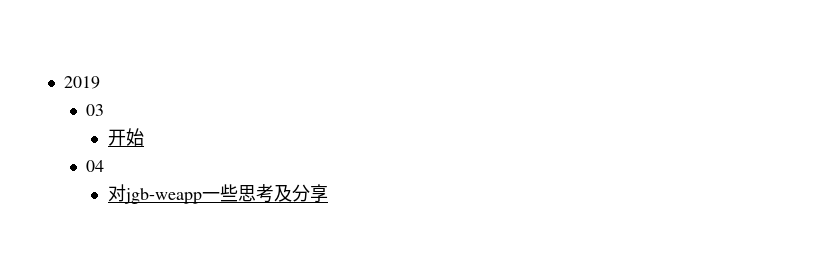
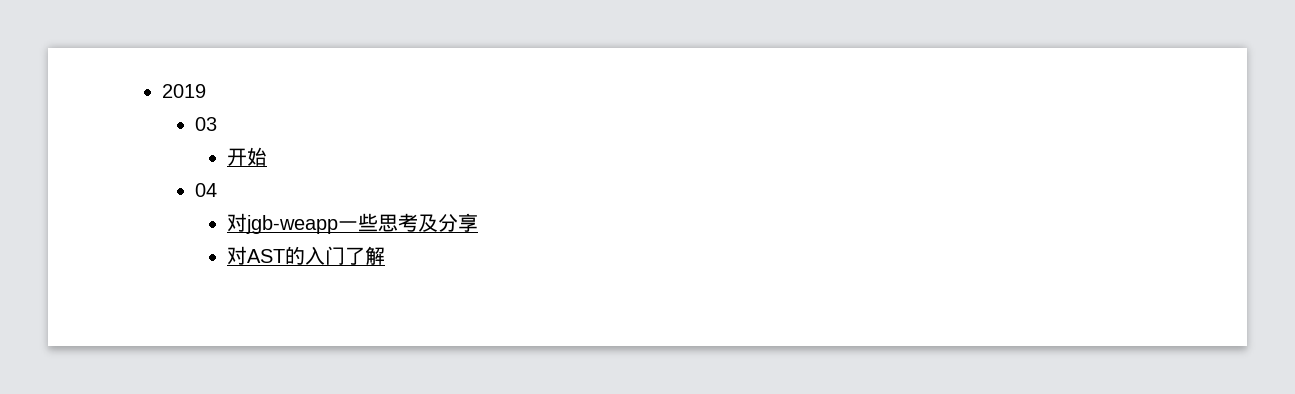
(328, 193) none -> [227,246,386,265] // 对AST的入门了解

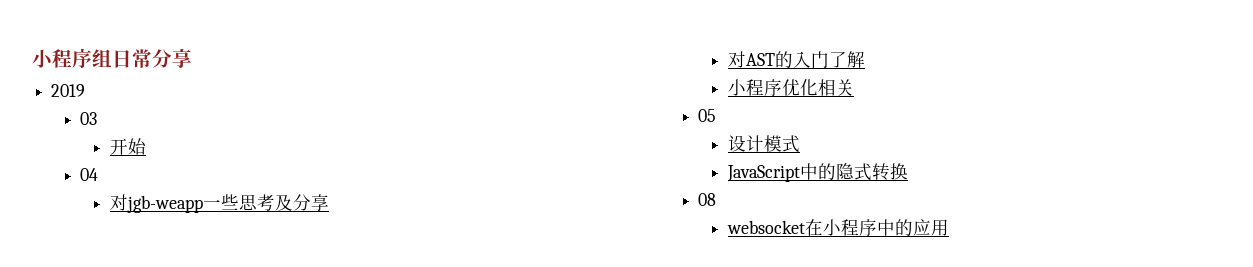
(162, 91) none -> [32,48,192,68] 小程序组日常分享 //
(386, 255) none -> [727,79,854,96] [698,109,717,122] [727,135,800,153] [726,163,908,182] [698,193,717,206] [726,219,949,236] // 小程序优化相关 // 05 // 设计模式 // JavaScript中的隐式转换 // 08 // websocket在小程序中的应用

